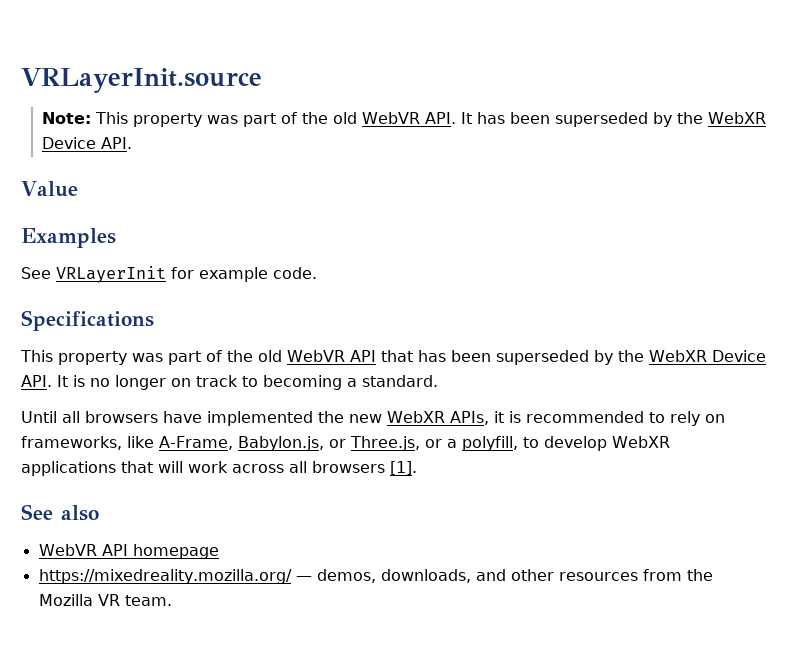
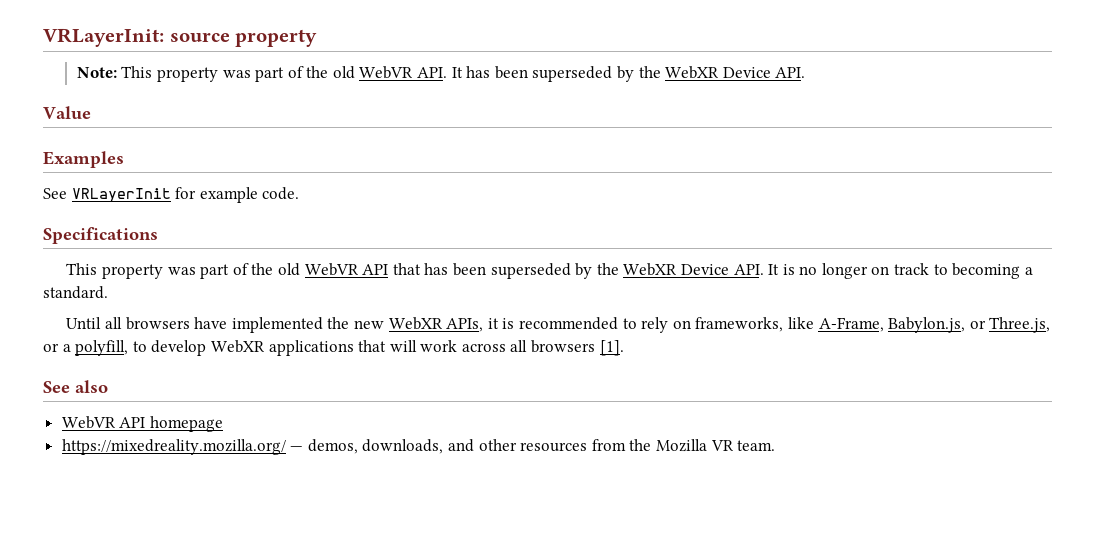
[21,68,262,93] VRLayerInit.source -> [43,28,318,47] VRLayerInit: source property

